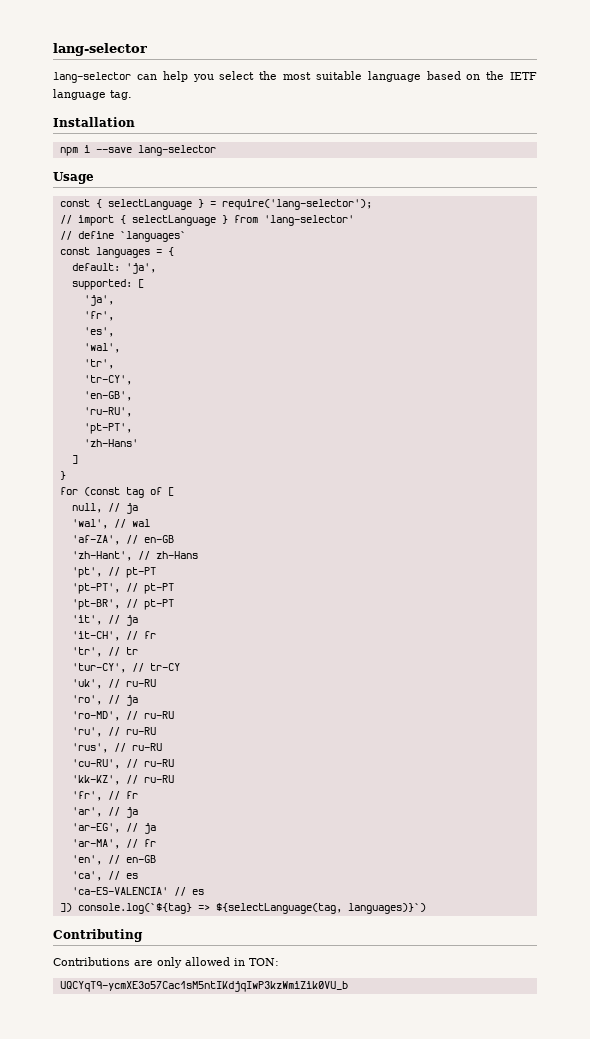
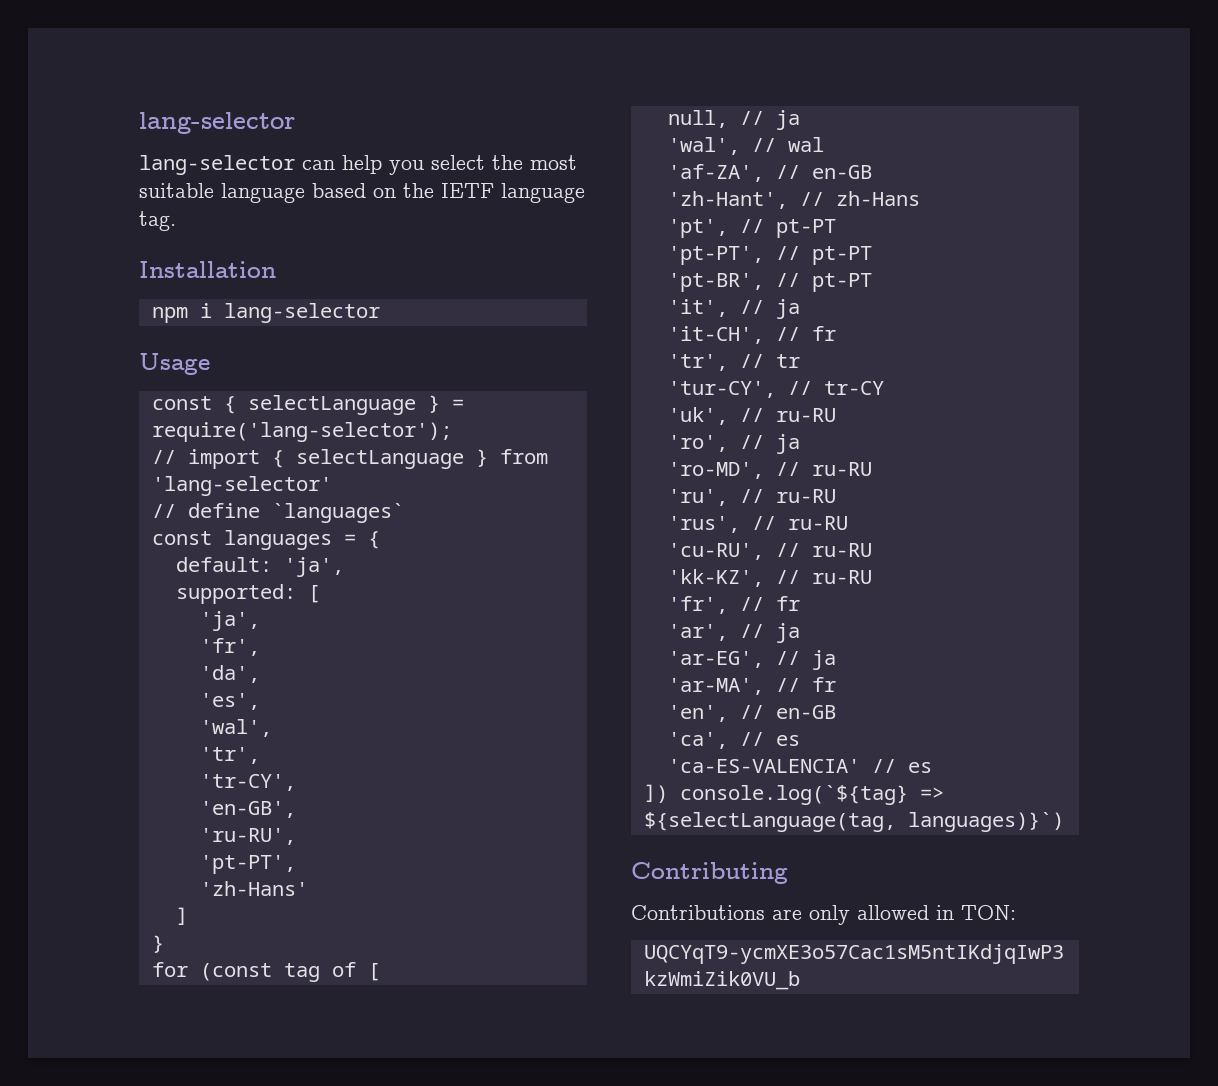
[95,147,132,153] --save -> (212, 310) none
(114, 316) none -> [199,665,260,683] // 'da',

